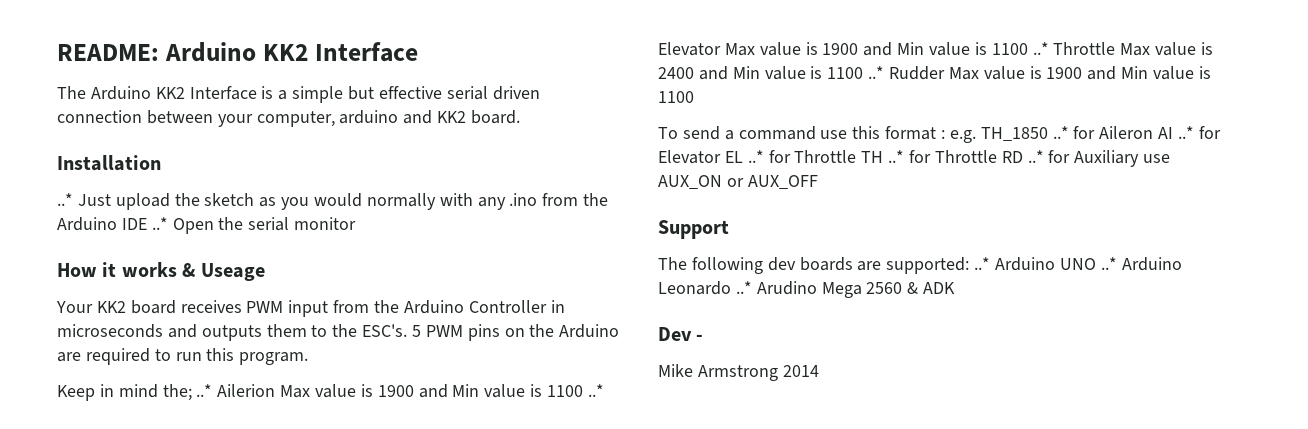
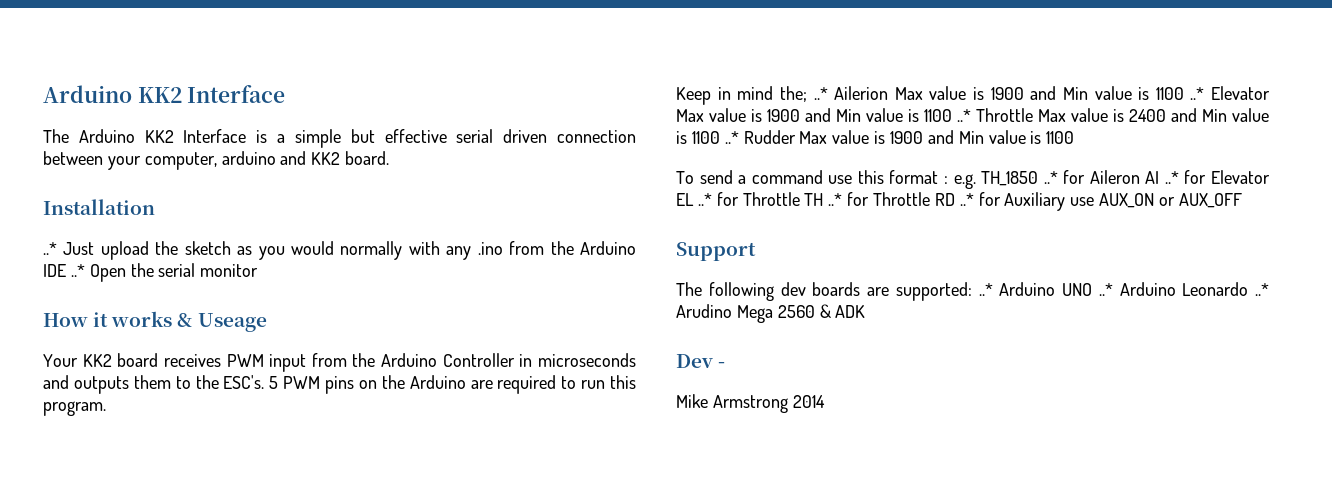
[57,44,159,61] README: -> (43, 94) none

